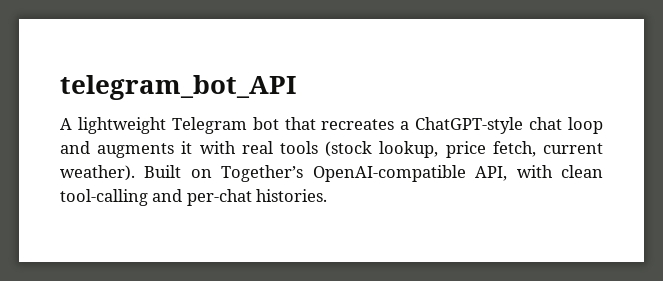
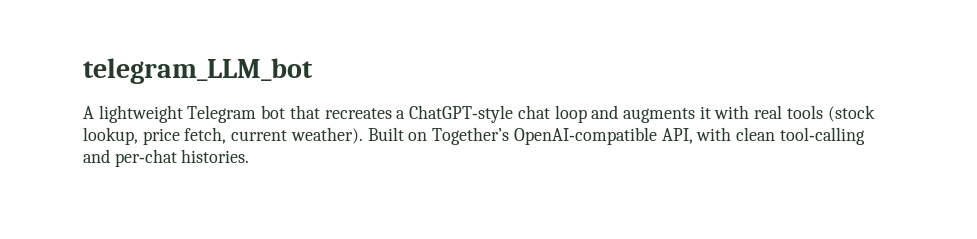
[60,75,296,100] telegram_bot_API -> [83,58,313,84] telegram_LLM_bot

